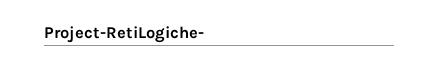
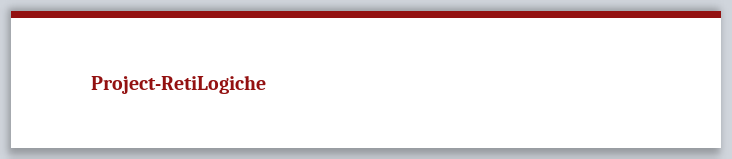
[44,26,204,43] Project-RetiLogiche- -> [91,75,266,94] Project-RetiLogiche

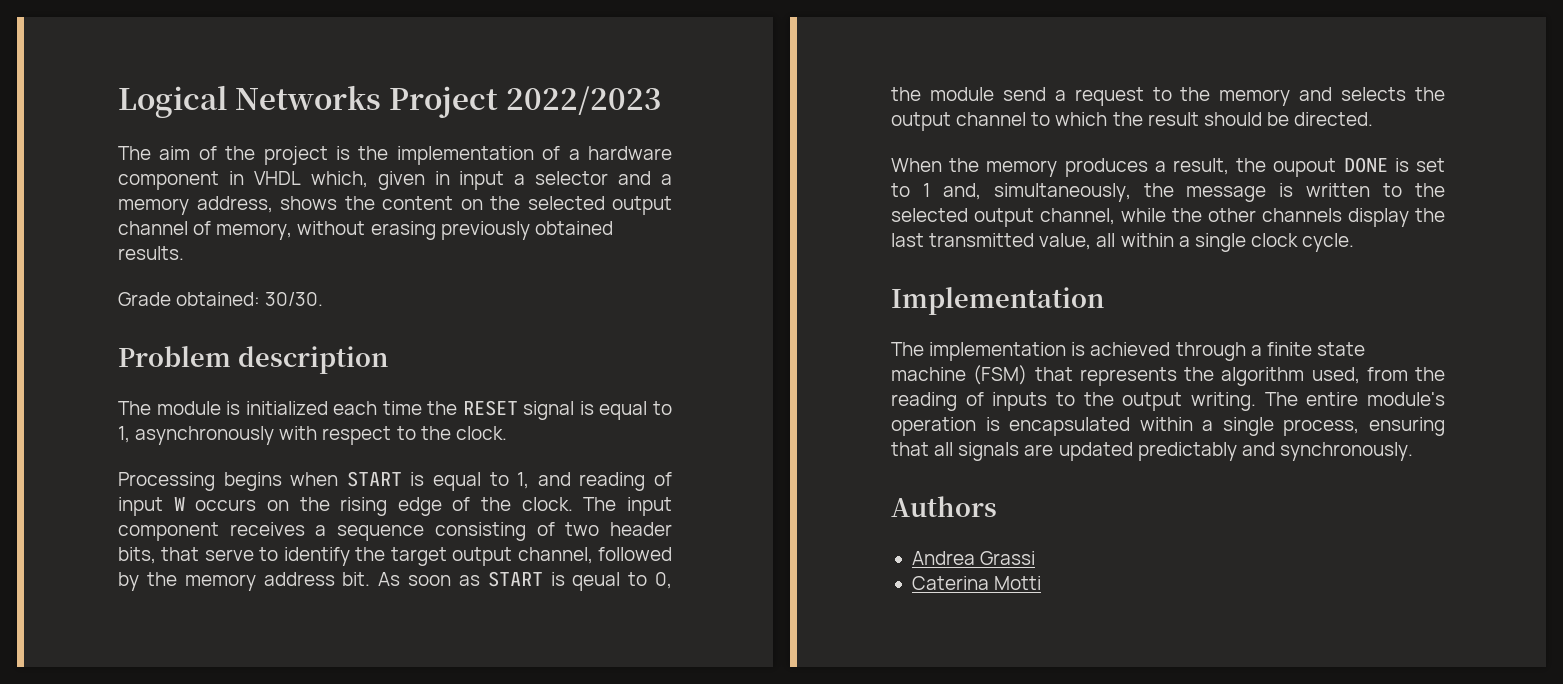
[91,75,266,94] Project-RetiLogiche -> [118,85,662,118] [118,146,672,165] [118,171,672,190] [118,196,672,215] [118,221,613,240] [118,246,184,260] [118,292,324,306] [118,346,388,374] [118,400,672,420] [118,426,507,445] [118,471,673,491] [118,497,672,516] [118,522,672,541] [118,547,673,566] [118,571,672,591] [891,87,1445,106] [891,112,1374,131] [891,157,1445,177] [891,183,1445,202] [891,208,1445,227] [891,233,1355,252] [891,287,1104,315] [891,342,1365,361] [891,365,1445,386] [891,392,1445,411] [891,417,1445,436] [891,442,1413,461] [891,496,997,517] [911,551,1036,565] [911,576,1042,590] Logical Networks Project 2022/2023 // The aim of the project is the implementation of a hardware component in VHDL which, given in input a selector and a memory address, shows the content on the selected output channel of memory, without erasing previously obtained results. // Grade obtained: 30/30. // Problem description // The module is initialized each time the RESET signal is equal to 1, asynchronously with respect to the clock. // Processing begins when START is equal to 1, and reading of input W occurs on the rising edge of the clock. The input component receives a sequence consisting of two header bits, that serve to identify the target output channel, followed by the memory address bit. As soon as START is qeual to 0, the module send a request to the memory and selects the output channel to which the result should be directed. // When the memory produces a result, the oupout DONE is set to 1 and, simultaneously, the message is written to the selected output channel, while the other channels display the last transmitted value, all within a single clock cycle. // Implementation // The implementation is achieved through a finite state machine (FSM) that represents the algorithm used, from the reading of inputs to the output writing. The entire module's operation is encapsulated within a single process, ensuring that all signals are updated predictably and synchronously. // Authors // Andrea Grassi // Caterina Motti

